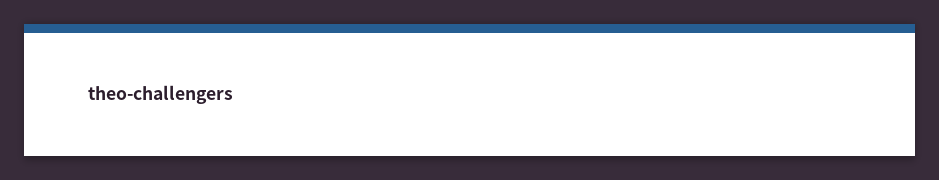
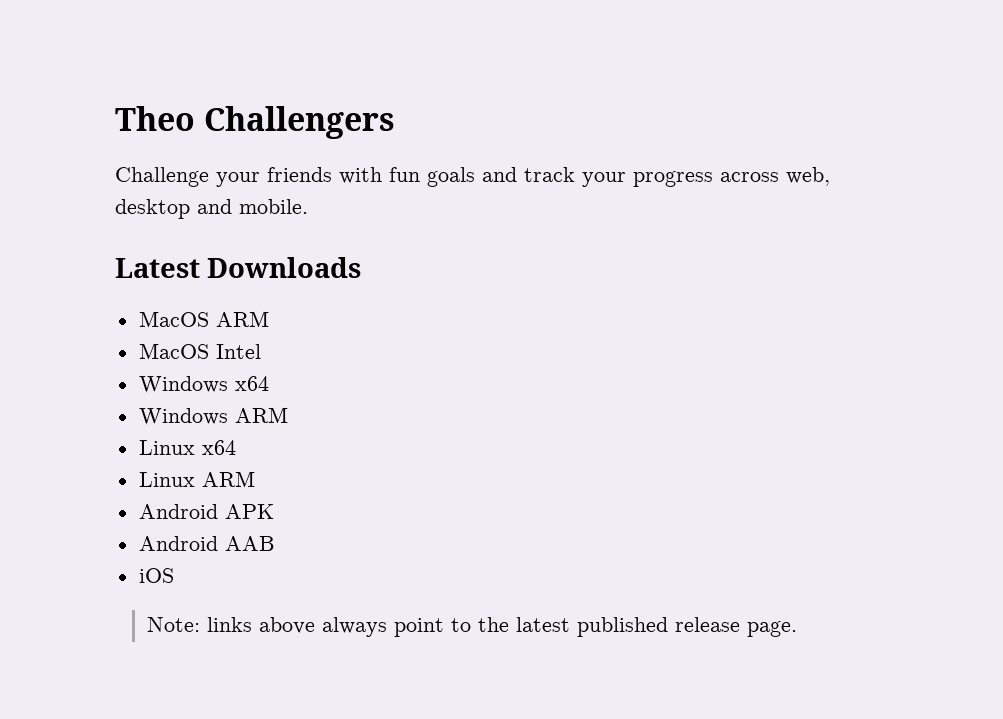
[88,85,233,104] theo-challengers -> [115,106,395,139] [115,167,830,187] [115,199,308,219] [115,257,362,278] [138,311,269,327] [138,343,261,359] [138,376,269,393] [138,407,288,425] [138,440,236,455] [138,471,255,487] [138,504,274,519] [138,536,275,551] [138,568,174,583] [146,617,797,637] Theo Challengers // Challenge your friends with fun goals and track your progress across web, desktop and mobile. // Latest Downloads // MacOS ARM // MacOS Intel // Windows x64 // Windows ARM // Linux x64 // Linux ARM // Android APK // Android AAB // iOS // Note: links above always point to the latest published release page.

